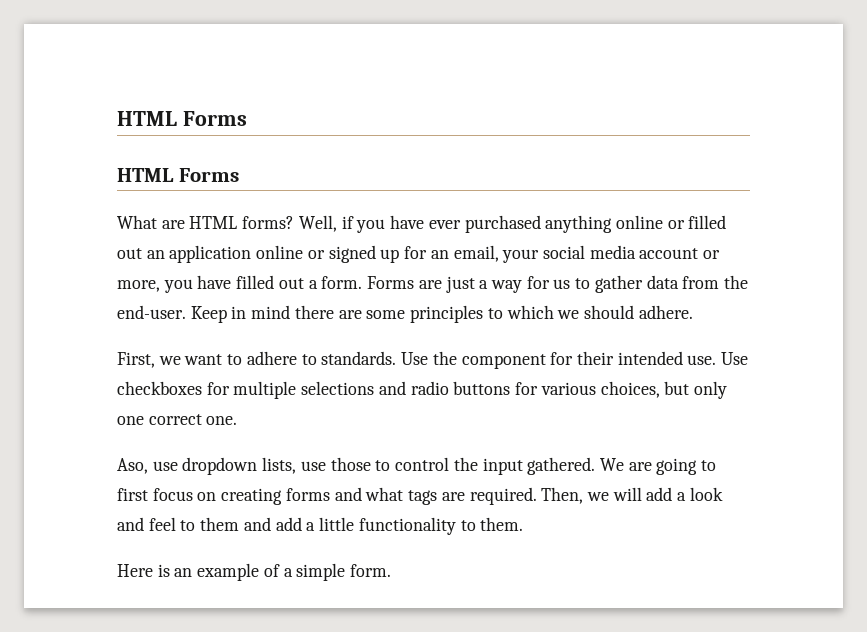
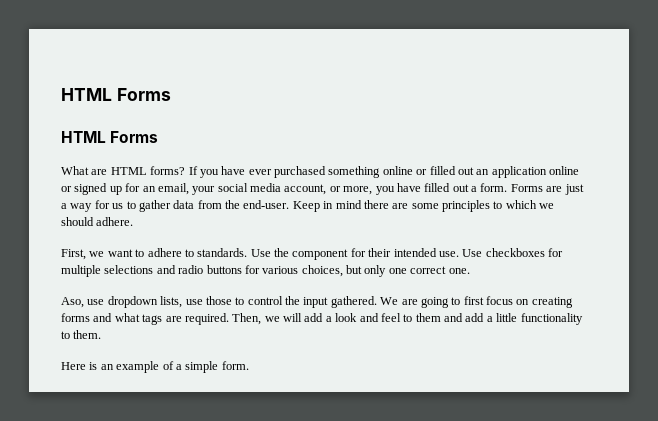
[298,215,354,232] Well, if -> [188,166,198,175] If
[545,215,613,233] anything -> [328,166,381,178] something
[639,248,699,259] account -> [284,184,327,195] account,

